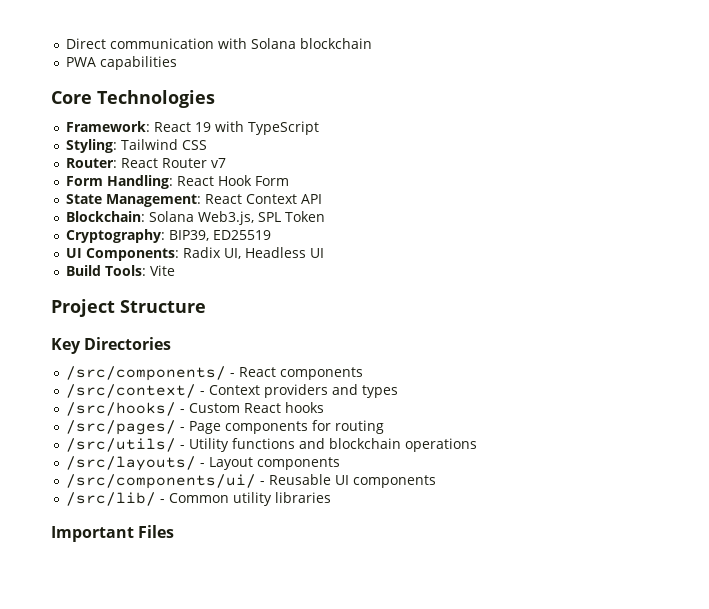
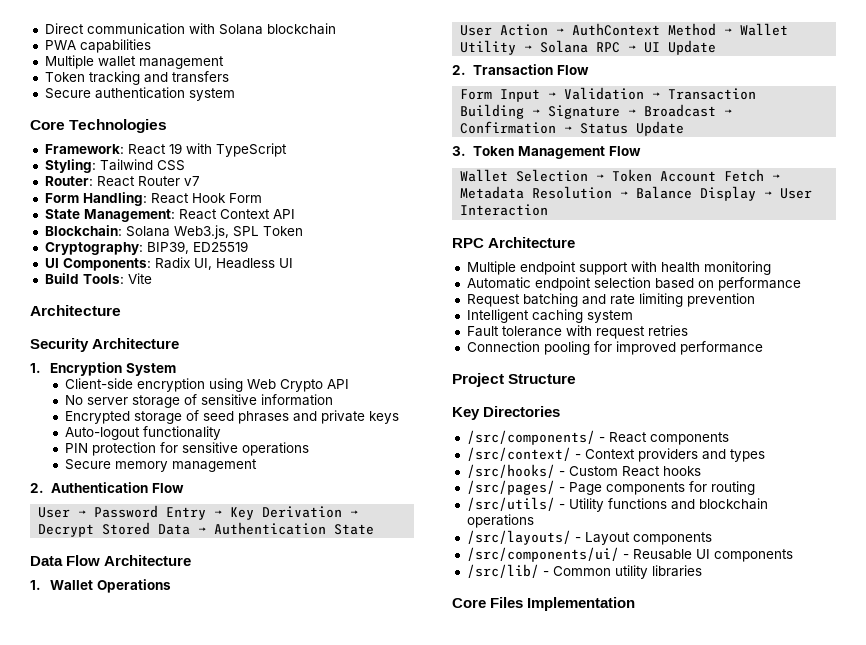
(177, 63) none -> [44,55,224,69] [44,71,229,85] [44,87,235,101] // Multiple wallet management // Token tracking and transfers // Secure authentication system
(175, 270) none -> [30,305,121,316] [30,338,180,352] [30,362,176,376] [64,378,349,392] [64,394,333,408] [64,410,399,424] [64,426,221,440] [64,442,309,456] [64,459,257,472] [30,482,184,493] [38,505,359,520] [38,522,375,537] [30,555,192,566] [30,579,171,593] [460,23,789,36] [460,40,717,55] [452,64,589,75] [460,87,757,102] [460,104,733,119] [460,121,685,136] [452,146,641,159] [460,169,781,182] [460,186,813,201] [460,204,549,216] [452,237,576,248] [466,261,771,275] [466,277,801,291] [466,293,755,307] [466,309,633,323] [466,325,688,339] [466,341,763,355] // Architecture // Security Architecture // 1. Encryption System // Client-side encryption using Web Crypto API // No server storage of sensitive information // Encrypted storage of seed phrases and private keys // Auto-logout functionality // PIN protection for sensitive operations // Secure memory management // 2. Authentication Flow // User → Password Entry → Key Derivation → Decrypt Stored Data → Authentication State // Data Flow Architecture // 1. Wallet Operations // User Action → AuthContext Method → Wallet Utility → Solana RPC → UI Update // 2. Transaction Flow // Form Input → Validation → Transaction Building → Signature → Broadcast → Confirmation → Status Update // 3. Token Management Flow // Wallet Selection → Token Account Fetch → Metadata Resolution → Balance Display → User Interaction // RPC Architecture // Multiple endpoint support with health monitoring // Automatic endpoint selection based on performance // Request batching and rate limiting prevention // Intelligent caching system // Fault tolerance with request retries // Connection pooling for improved performance
[51,525,175,542] Important Files -> [452,597,636,611] Core Files Implementation

